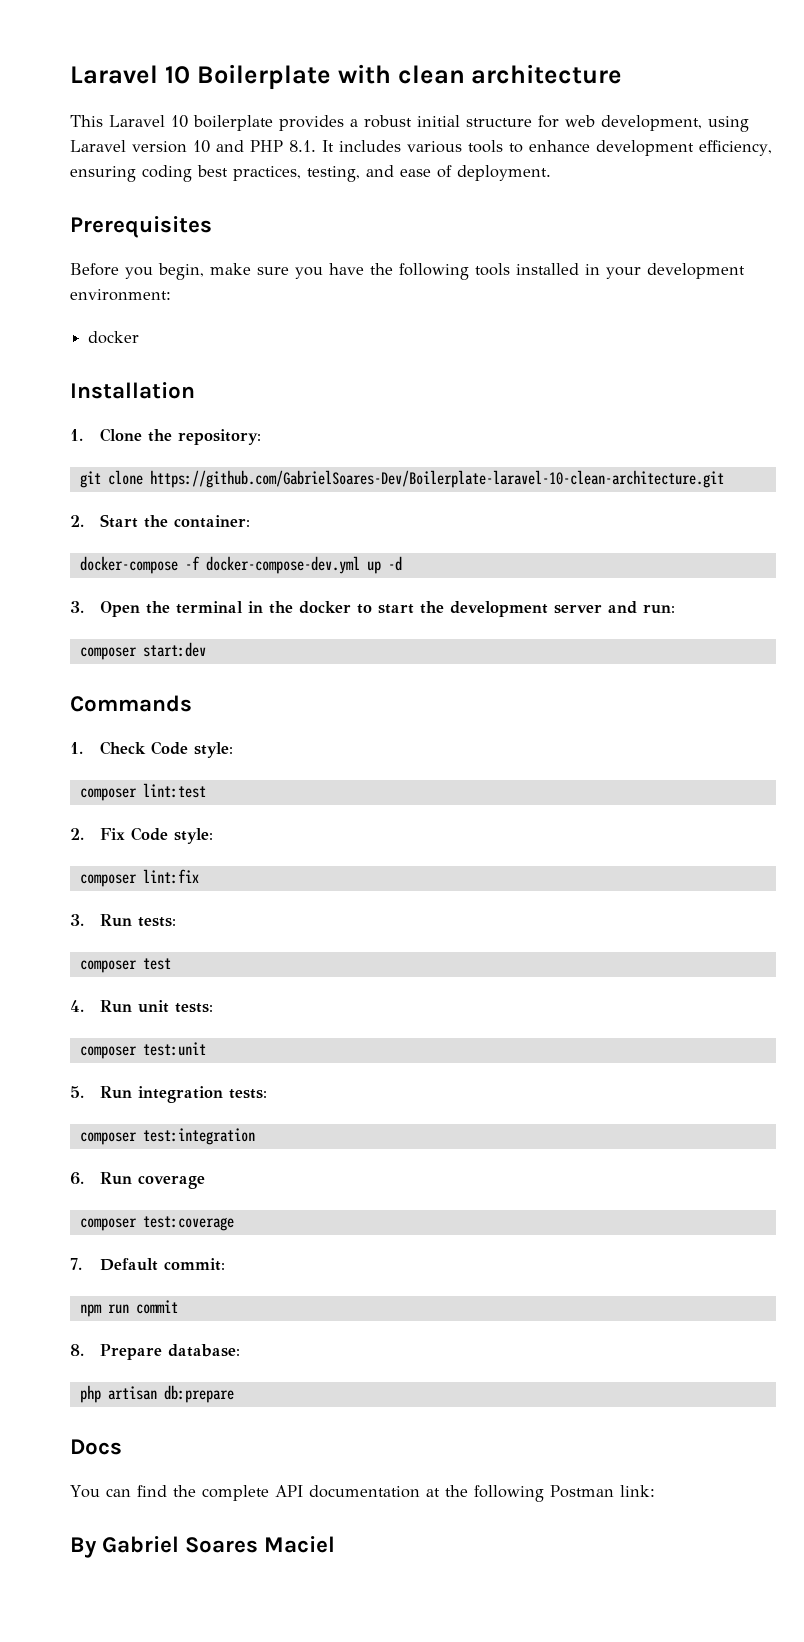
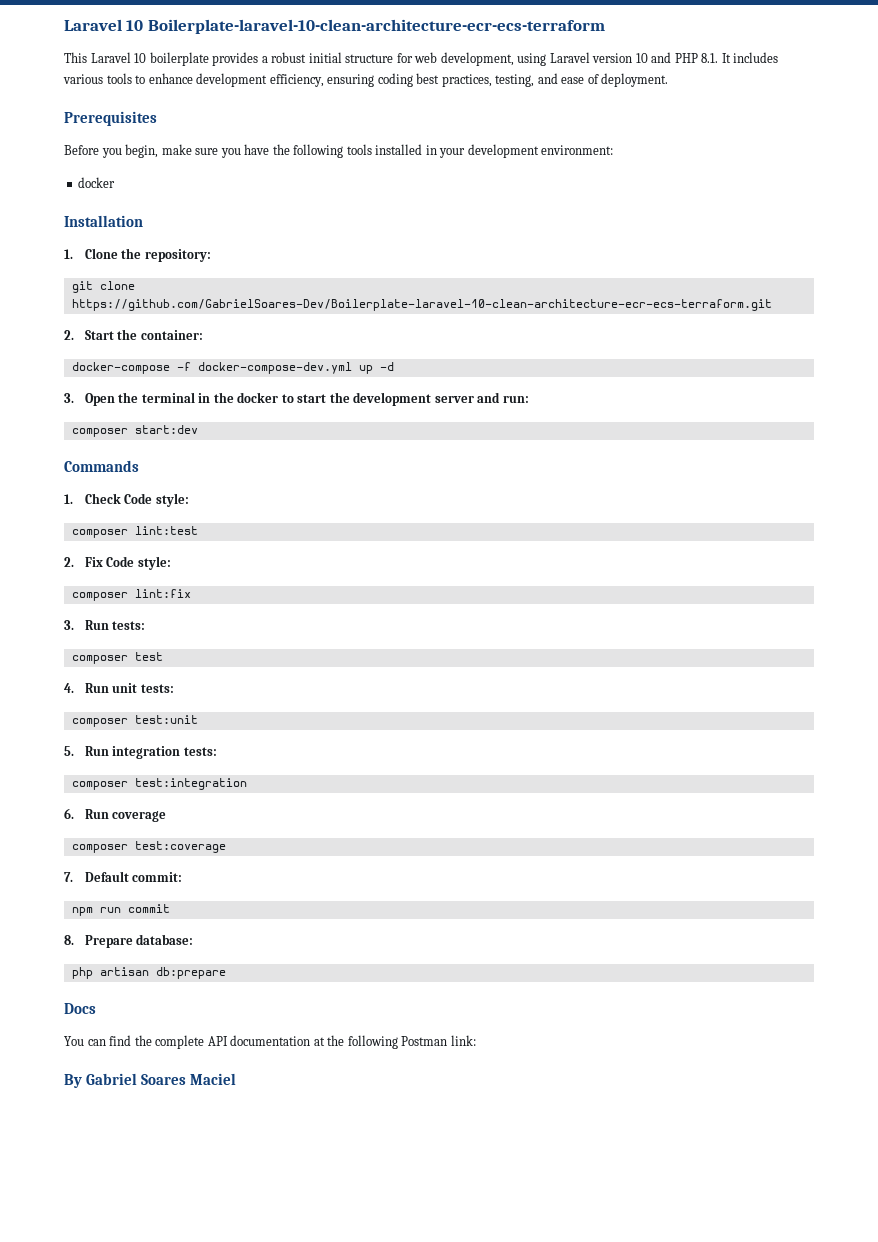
[70,64,623,90] Laravel 10 Boilerplate with clean architecture -> [64,19,605,34] Laravel 10 Boilerplate-laravel-10-clean-architecture-ecr-ecs-terraform
[149,470,724,488] https://github.com/GabrielSoares-Dev/Boilerplate-laravel-10-clean-architecture.git -> [71,299,772,311] https://github.com/GabrielSoares-Dev/Boilerplate-laravel-10-clean-architecture-ecr-ecs-terraform.git

